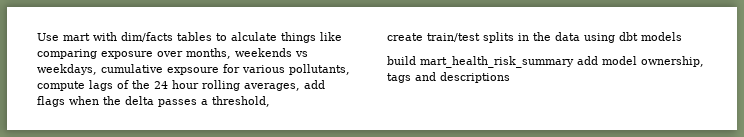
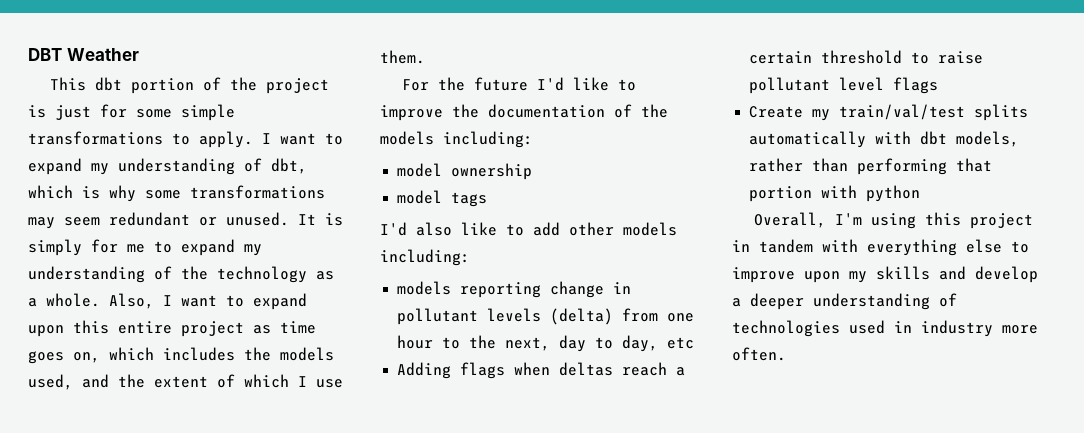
[37,32,342,43] [37,48,308,59] [37,64,350,75] [37,80,325,91] [37,96,270,107] [387,32,682,43] [387,56,704,68] [387,72,510,83] Use mart with dim/facts tables to alculate things like comparing exposure over months, weekends vs weekdays, cumulative expsoure for various pollutants, compute lags of the 24 hour rolling averages, add flags when the delta passes a threshold, // create train/test splits in the data using dbt models // build mart_health_risk_summary add model ownership, tags and descriptions -> [28,48,139,61] [50,77,330,94] [28,104,235,121] [28,131,343,148] [28,158,307,175] [28,185,325,202] [28,212,343,229] [28,239,262,256] [28,266,334,283] [28,293,307,310] [28,320,316,337] [28,347,334,364] [28,374,343,390] [380,50,425,64] [402,77,637,91] [380,104,668,121] [380,131,533,148] [397,163,533,180] [397,190,488,207] [380,222,677,236] [380,249,470,266] [397,281,632,298] [397,308,695,325] [397,335,695,352] [397,362,686,379] [749,50,984,64] [749,77,939,94] [749,104,1029,121] [749,131,1020,148] [749,158,993,175] [749,185,921,202] [754,212,1034,229] [732,239,1029,256] [732,266,1038,283] [732,293,957,310] [732,320,1038,337] [732,347,786,361] DBT Weather // This dbt portion of the project is just for some simple transformations to apply. I want to expand my understanding of dbt, which is why some transformations may seem redundant or unused. It is simply for me to expand my understanding of the technology as a whole. Also, I want to expand upon this entire project as time goes on, which includes the models used, and the extent of which I use them. // For the future I'd like to improve the documentation of the models including: // model ownership // model tags // I'd also like to add other models including: // models reporting change in pollutant levels (delta) from one hour to the next, day to day, etc // Adding flags when deltas reach a certain threshold to raise pollutant level flags // Create my train/val/test splits automatically with dbt models, rather than performing that portion with python // Overall, I'm using this project in tandem with everything else to improve upon my skills and develop a deeper understanding of technologies used in industry more often.

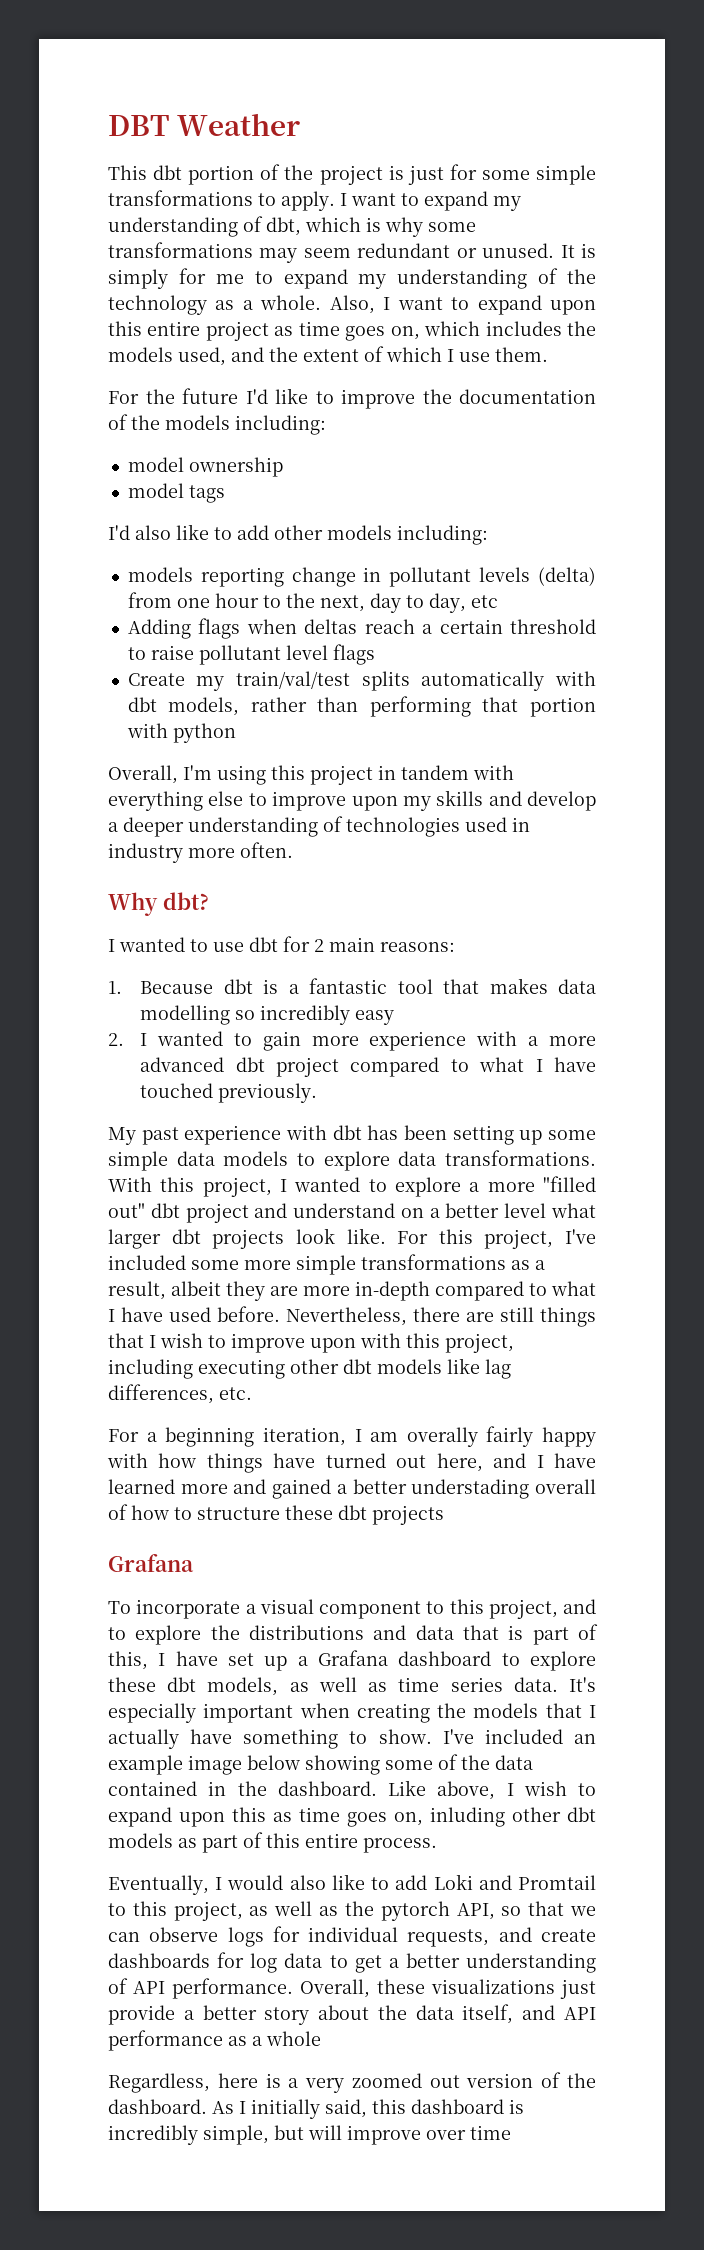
(786, 354) none -> [108,892,209,916] [108,936,455,952] [108,978,596,994] [140,1005,395,1025] [108,1031,596,1051] [140,1057,596,1077] [140,1083,318,1103] [108,1125,596,1145] [108,1150,596,1171] [108,1176,596,1197] [108,1203,596,1223] [108,1228,596,1249] [108,1254,545,1275] [108,1281,596,1301] [108,1306,596,1327] [108,1333,514,1353] [108,1358,511,1379] [108,1384,252,1404] [108,1426,596,1447] [107,1453,597,1473] [108,1479,596,1499] [108,1504,444,1525] [108,1554,194,1572] [108,1599,596,1619] [108,1624,598,1645] [108,1650,596,1671] [108,1677,596,1696] [108,1703,596,1723] [108,1729,597,1749] [108,1754,533,1775] [108,1780,596,1800] [108,1807,596,1827] [108,1832,437,1853] [108,1874,596,1895] [108,1901,596,1921] [108,1926,596,1947] [108,1952,596,1973] [108,1978,596,1999] [108,2004,596,2025] [108,2030,321,2051] [108,2072,596,2093] [108,2099,524,2119] [108,2125,511,2145] // Why dbt? // I wanted to use dbt for 2 main reasons: // 1. Because dbt is a fantastic tool that makes data modelling so incredibly easy // 2. I wanted to gain more experience with a more advanced dbt project compared to what I have touched previously. // My past experience with dbt has been setting up some simple data models to explore data transformations. With this project, I wanted to explore a more "filled out" dbt project and understand on a better level what larger dbt projects look like. For this project, I've included some more simple transformations as a result, albeit they are more in-depth compared to what I have used before. Nevertheless, there are still things that I wish to improve upon with this project, including executing other dbt models like lag differences, etc. // For a beginning iteration, I am overally fairly happy with how things have turned out here, and I have learned more and gained a better understading overall of how to structure these dbt projects // Grafana // To incorporate a visual component to this project, and to explore the distributions and data that is part of this, I have set up a Grafana dashboard to explore these dbt models, as well as time series data. It's especially important when creating the models that I actually have something to show. I've included an example image below showing some of the data contained in the dashboard. Like above, I wish to expand upon this as time goes on, inluding other dbt models as part of this entire process. // Eventually, I would also like to add Loki and Promtail to this project, as well as the pytorch API, so that we can observe logs for individual requests, and create dashboards for log data to get a better understanding of API performance. Overall, these visualizations just provide a better story about the data itself, and API performance as a whole // Regardless, here is a very zoomed out version of the dashboard. As I initially said, this dashboard is incredibly simple, but will improve over time

